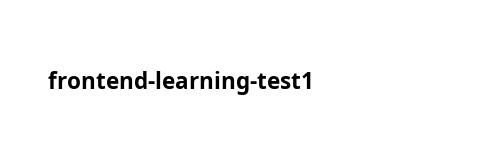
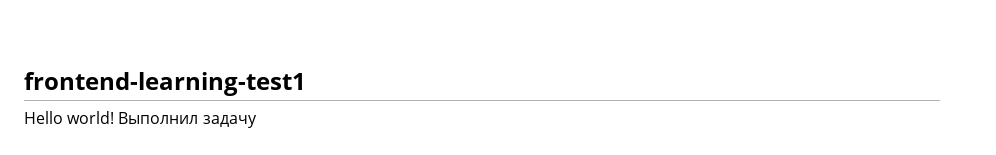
(314, 83) none -> [24,111,257,128] // Hello world! Выполнил задачу

